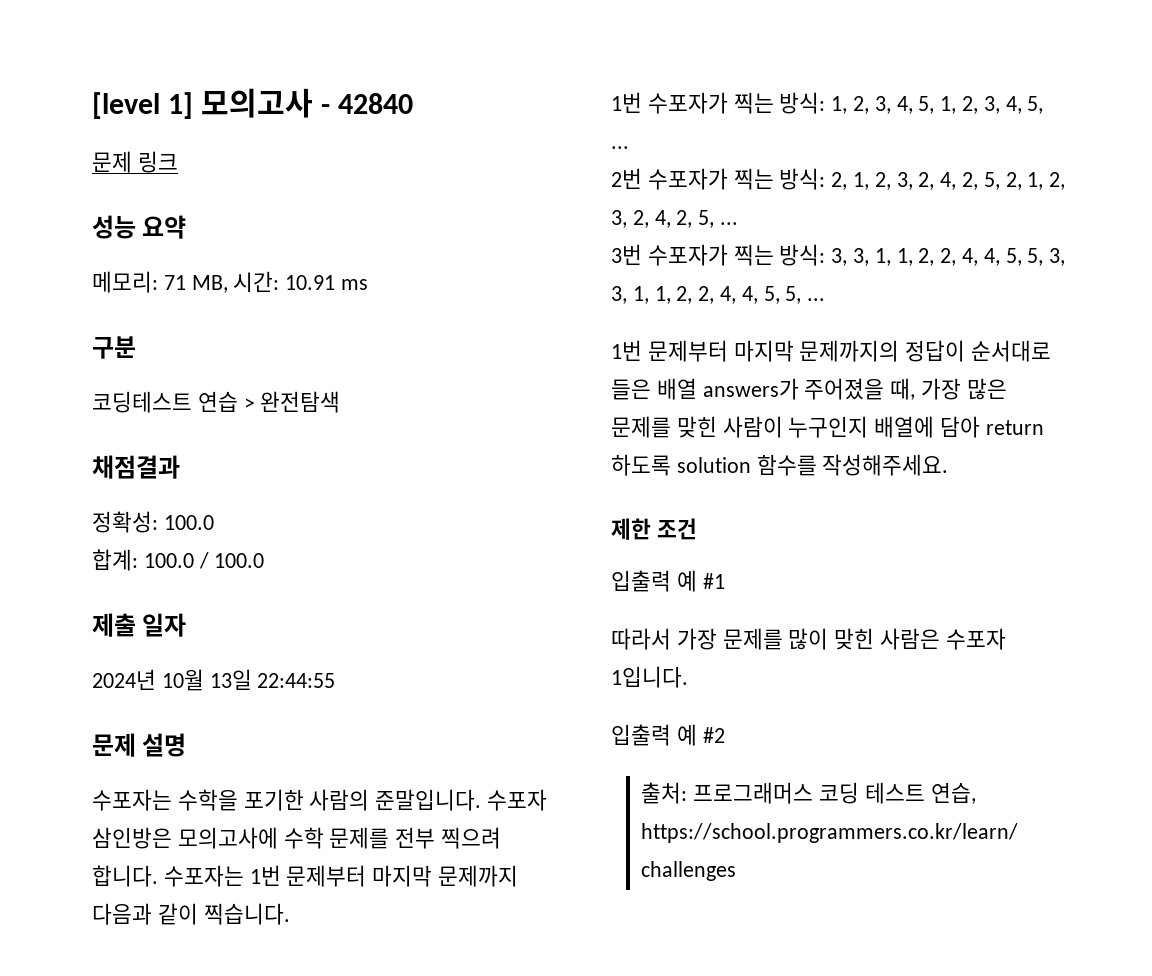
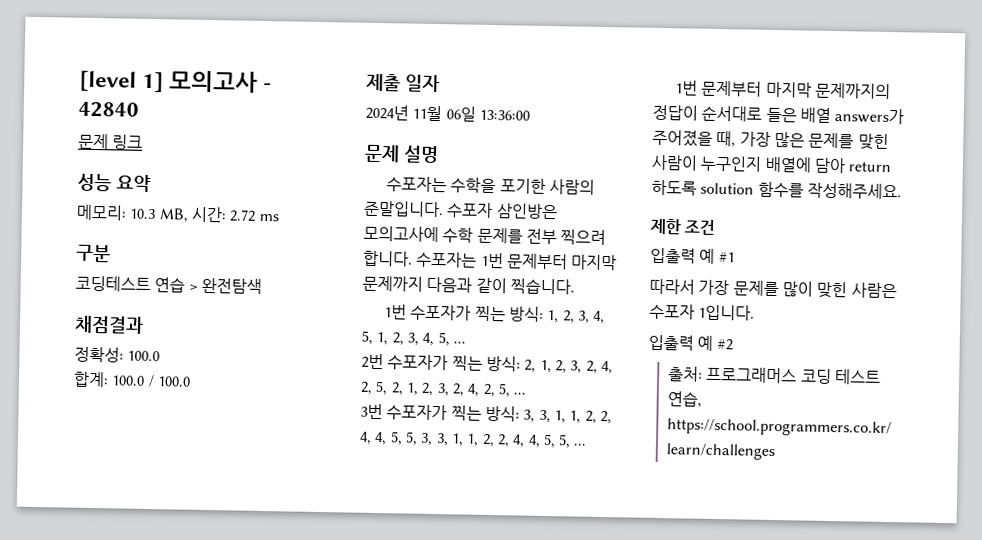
[163,275,186,290] 71 -> [129,208,157,220] 10.3
[285,275,336,290] 10.91 -> [229,209,257,222] 2.72
[161,669,336,691] 10월 13일 22:44:55 -> [412,105,530,122] 11월 06일 13:36:00

